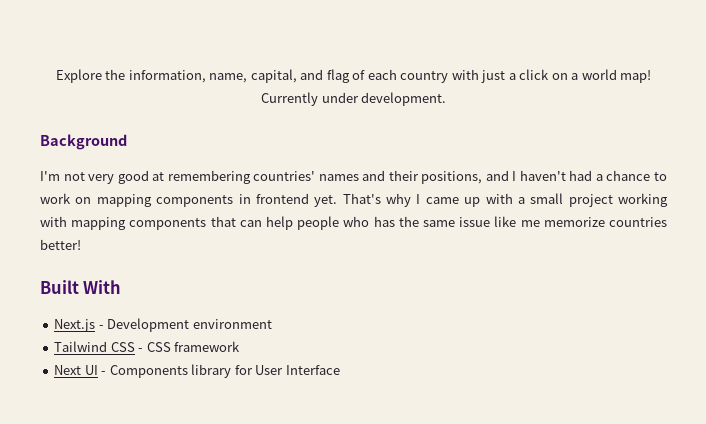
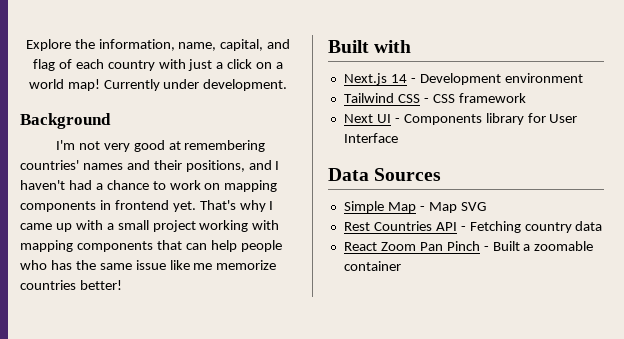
[83,280,122,294] With -> [374,40,412,53] with
(96, 325) none -> [390,74,407,83] 14
(340, 370) none -> [328,168,442,181] [343,201,486,213] [343,221,603,233] [343,241,594,251] [343,261,401,271] // Data Sources // Simple Map - Map SVG // Rest Countries API - Fetching country data // React Zoom Pan Pinch - Built a zoomable container

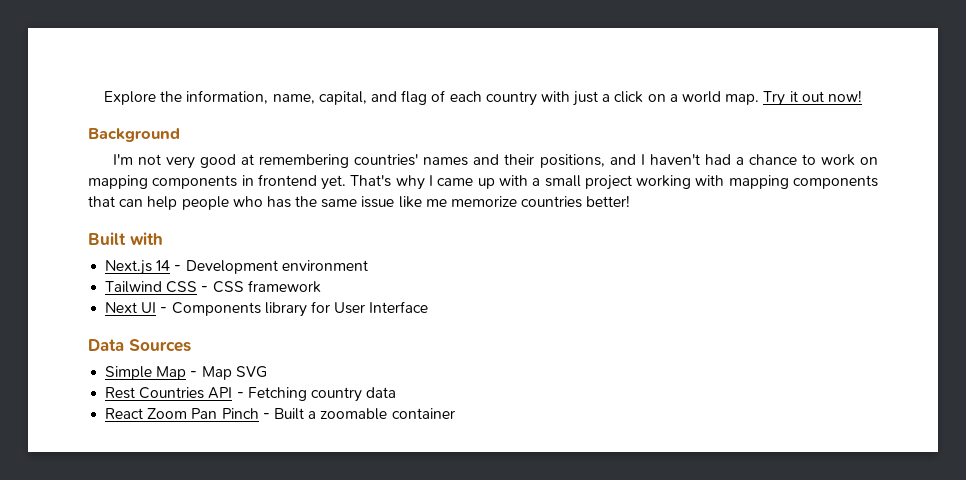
[67,79,288,91] map! Currently under development. -> [725,90,862,106] map. Try it out now!

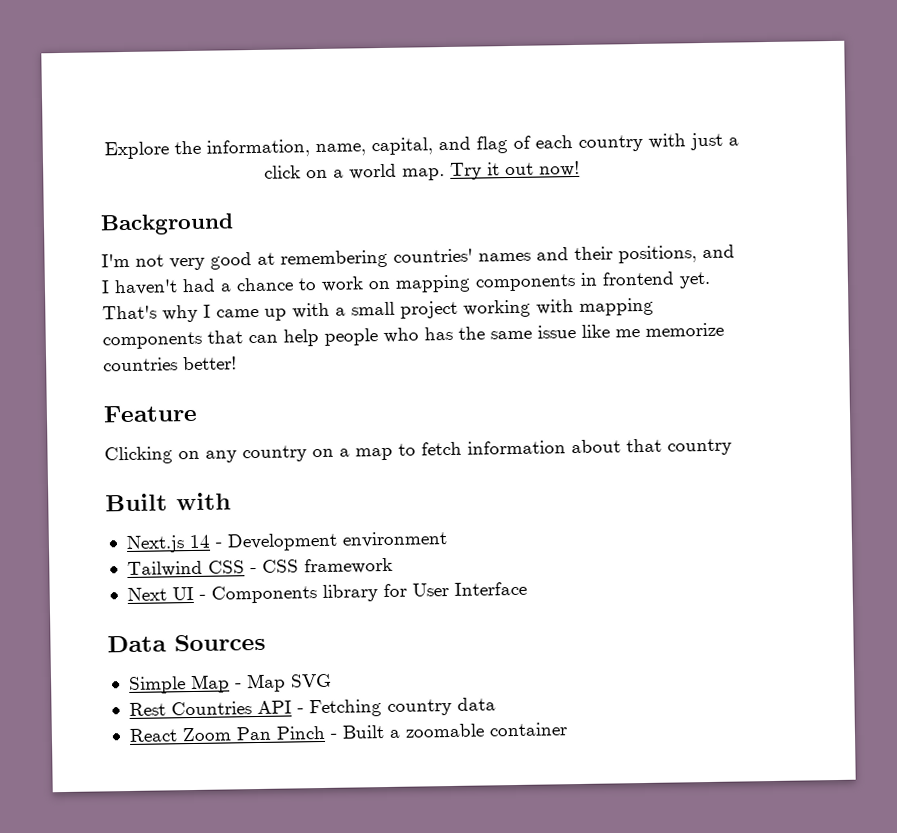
(631, 201) none -> [103,404,198,423] [104,438,732,465] // Feature // Clicking on any country on a map to fetch information about that country

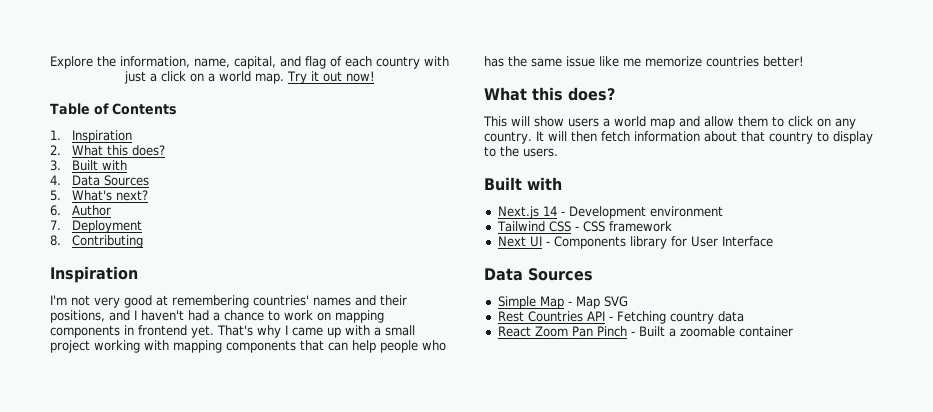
[100,213,234,236] Background -> [50,103,177,115] [50,130,133,143] [50,145,166,156] [50,160,128,171] [50,175,150,186] [50,190,149,201] [50,205,112,216] [50,220,143,233] [50,235,144,248] [50,266,138,283] Table of Contents // 1. Inspiration // 2. What this does? // 3. Built with // 4. Data Sources // 5. What's next? // 6. Author // 7. Deployment // 8. Contributing // Inspiration
[103,404,198,423] [104,443,416,465] Feature // Clicking on any country on a map to -> [484,87,615,101] [483,116,856,129] [484,131,597,144] What this does? // This will show users a world map and allow them to click on any country. It will then
(732, 447) none -> [816,131,873,144] [484,146,558,157] to display to the users.

